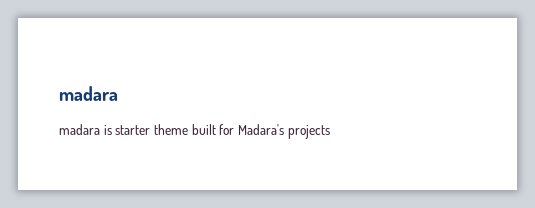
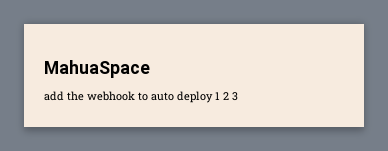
[59,86,118,101] [59,124,330,139] madara // madara is starter theme built for Madara's projects -> [44,60,150,78] [44,91,238,103] MahuaSpace // add the webhook to auto deploy 1 2 3

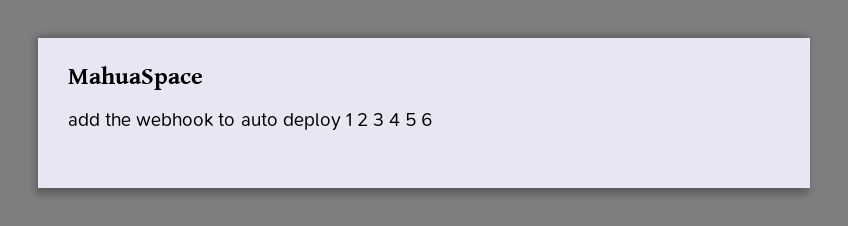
(238, 96) none -> [389,113,433,126] 4 5 6

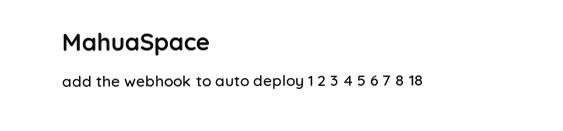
(433, 119) none -> [382,75,424,86] 7 8 18

